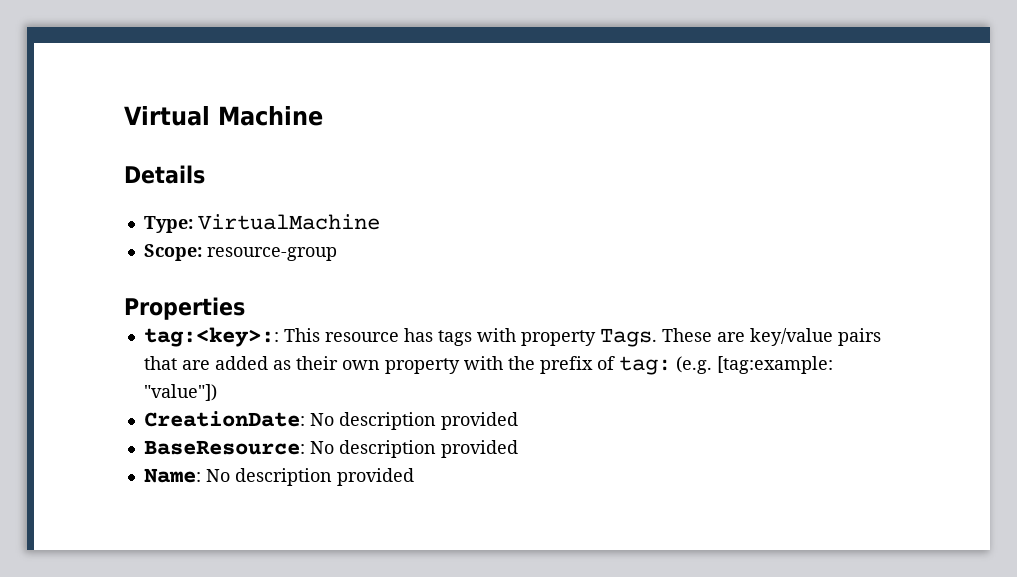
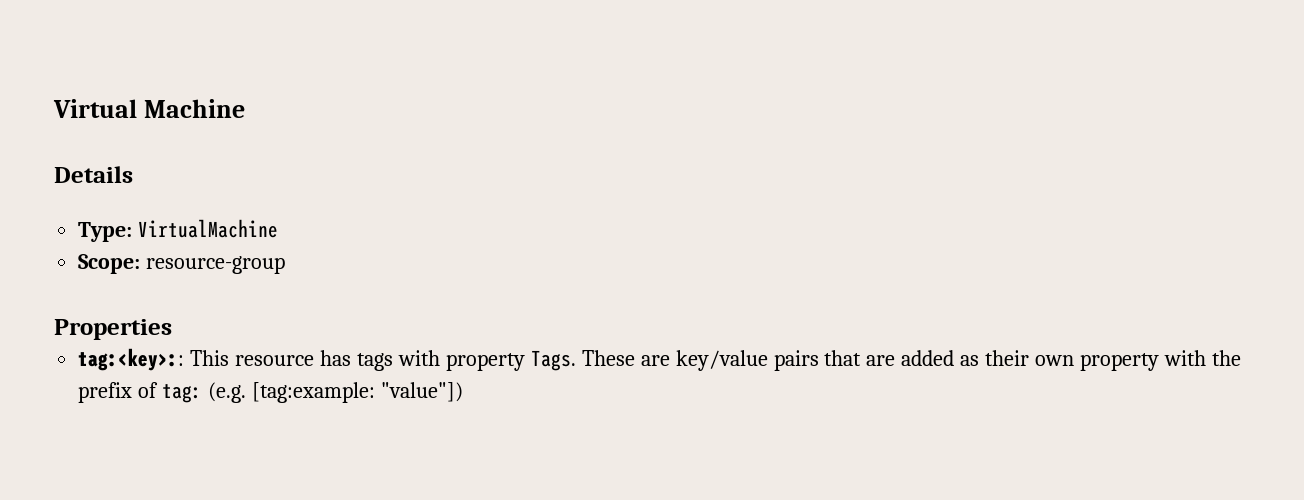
[143,411,518,430] [143,440,518,458] [143,468,414,486] // CreationDate: No description provided // BaseResource: No description provided // Name: No description provided -> (463, 392) none

